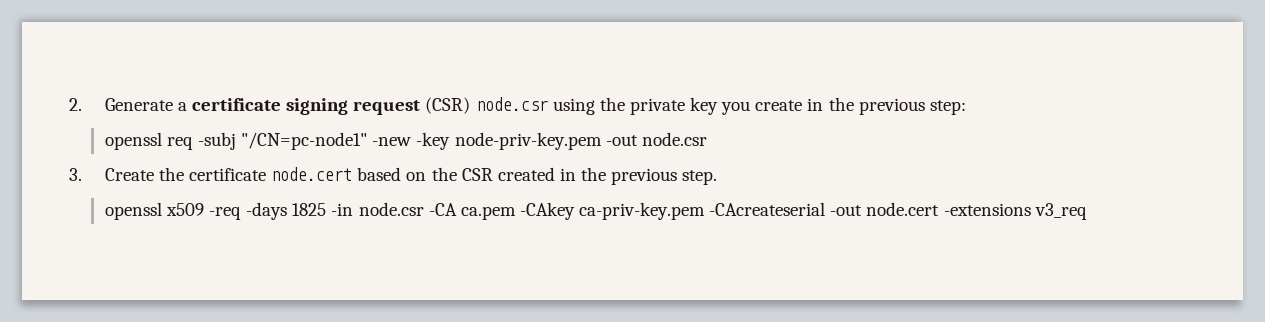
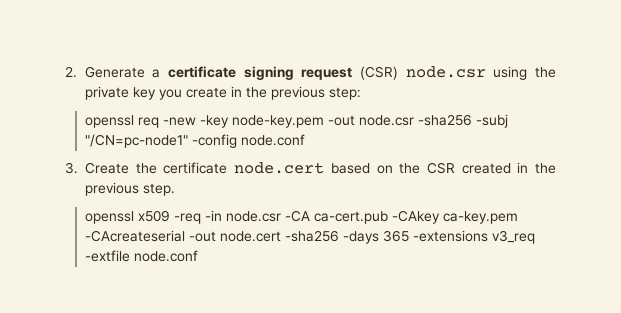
[197,132,707,150] -subj "/CN=pc-node1" -new -key node-priv-key.pem -out node.csr -> [162,114,508,128] [84,134,305,148] -new -key node-key.pem -out node.csr -sha256 -subj "/CN=pc-node1" -config node.conf
[246,202,327,220] -days 1825 -> (201, 218) none
[460,202,1087,220] ca.pem -CAkey ca-priv-key.pem -CAcreateserial -out node.cert -extensions v3_req -> [313,210,518,224] [84,230,535,244] [84,250,198,262] ca-cert.pub -CAkey ca-key.pem -CAcreateserial -out node.cert -sha256 -days 365 -extensions v3_req -extfile node.conf

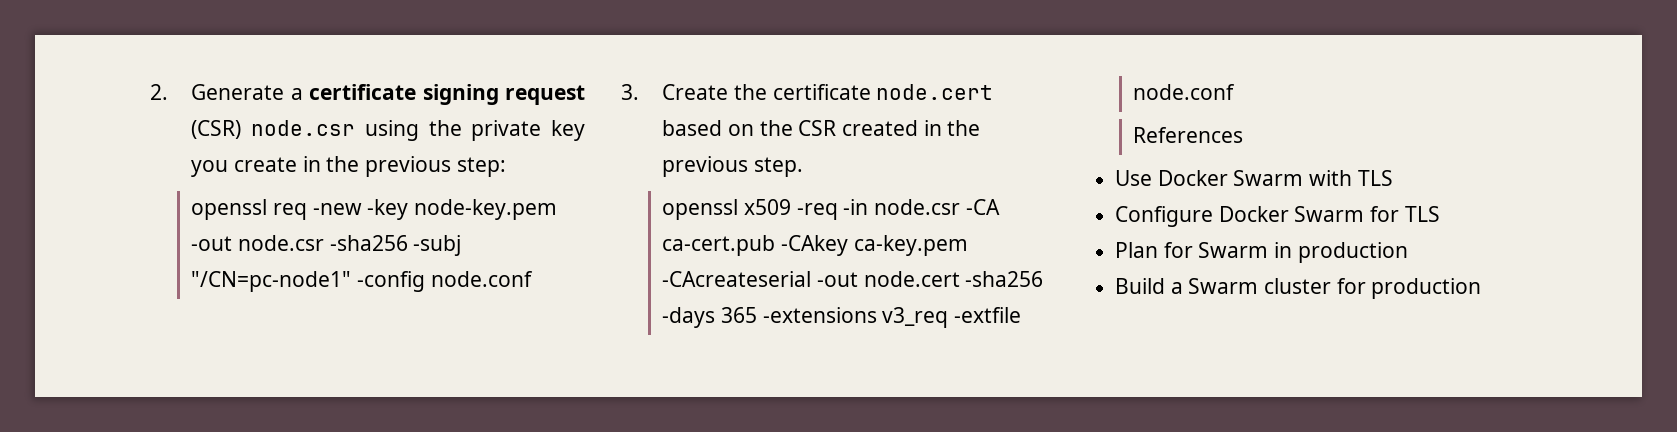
(198, 256) none -> [1133,127,1244,143] [1115,170,1393,186] [1115,206,1440,227] [1115,242,1408,263] [1115,278,1482,299] // References // Use Docker Swarm with TLS // Configure Docker Swarm for TLS // Plan for Swarm in production // Build a Swarm cluster for production

